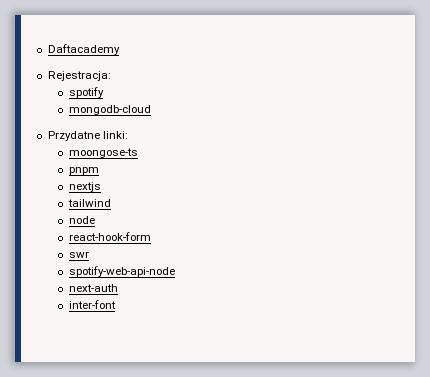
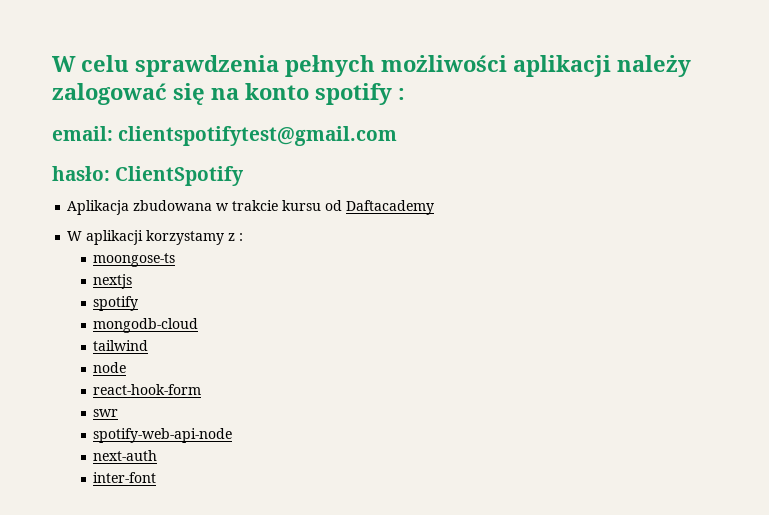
[47,44,120,55] [47,71,111,81] [68,87,104,98] [68,105,151,115] [47,131,128,141] [68,148,138,158] [68,167,99,175] [68,182,101,192] Daftacademy // Rejestracja: // spotify // mongodb-cloud // Przydatne linki: // moongose-ts // pnpm // nextjs -> [52,55,691,77] [52,83,405,105] [52,126,398,146] [52,166,244,186] [67,200,435,215] [67,230,244,245] [93,253,176,267] [93,274,133,289] [93,296,139,311] [93,318,199,333] W celu sprawdzenia pełnych możliwości aplikacji należy zalogować się na konto spotify : // email: clientspotifytest@gmail.com // hasło: ClientSpotify // Aplikacja zbudowana w trakcie kursu od Daftacademy // W aplikacji korzystamy z : // moongose-ts // nextjs // spotify // mongodb-cloud

